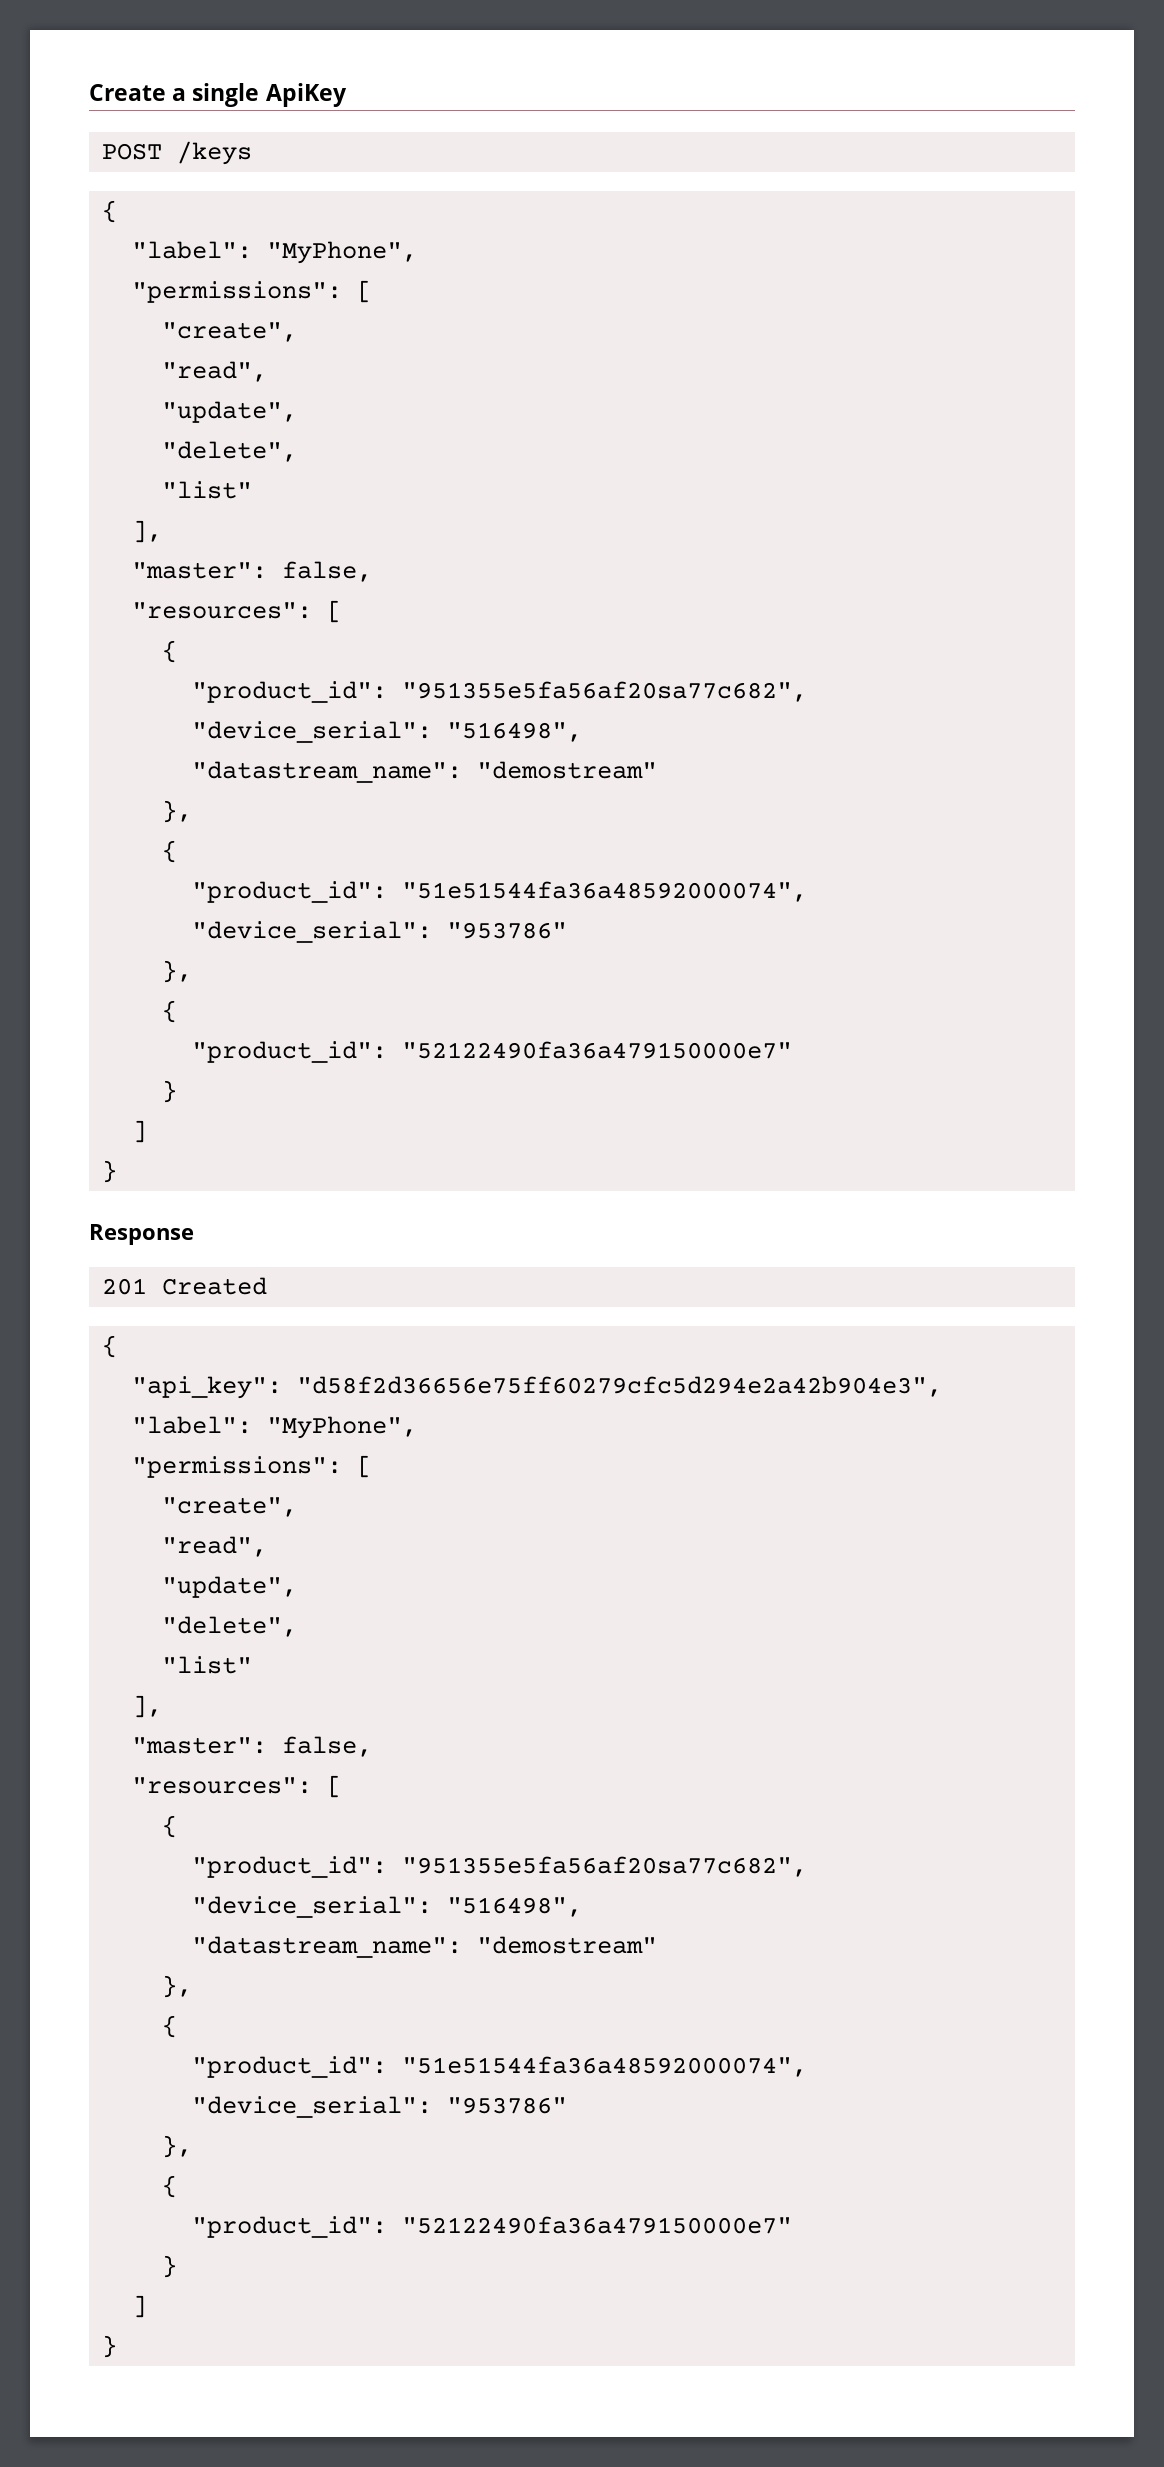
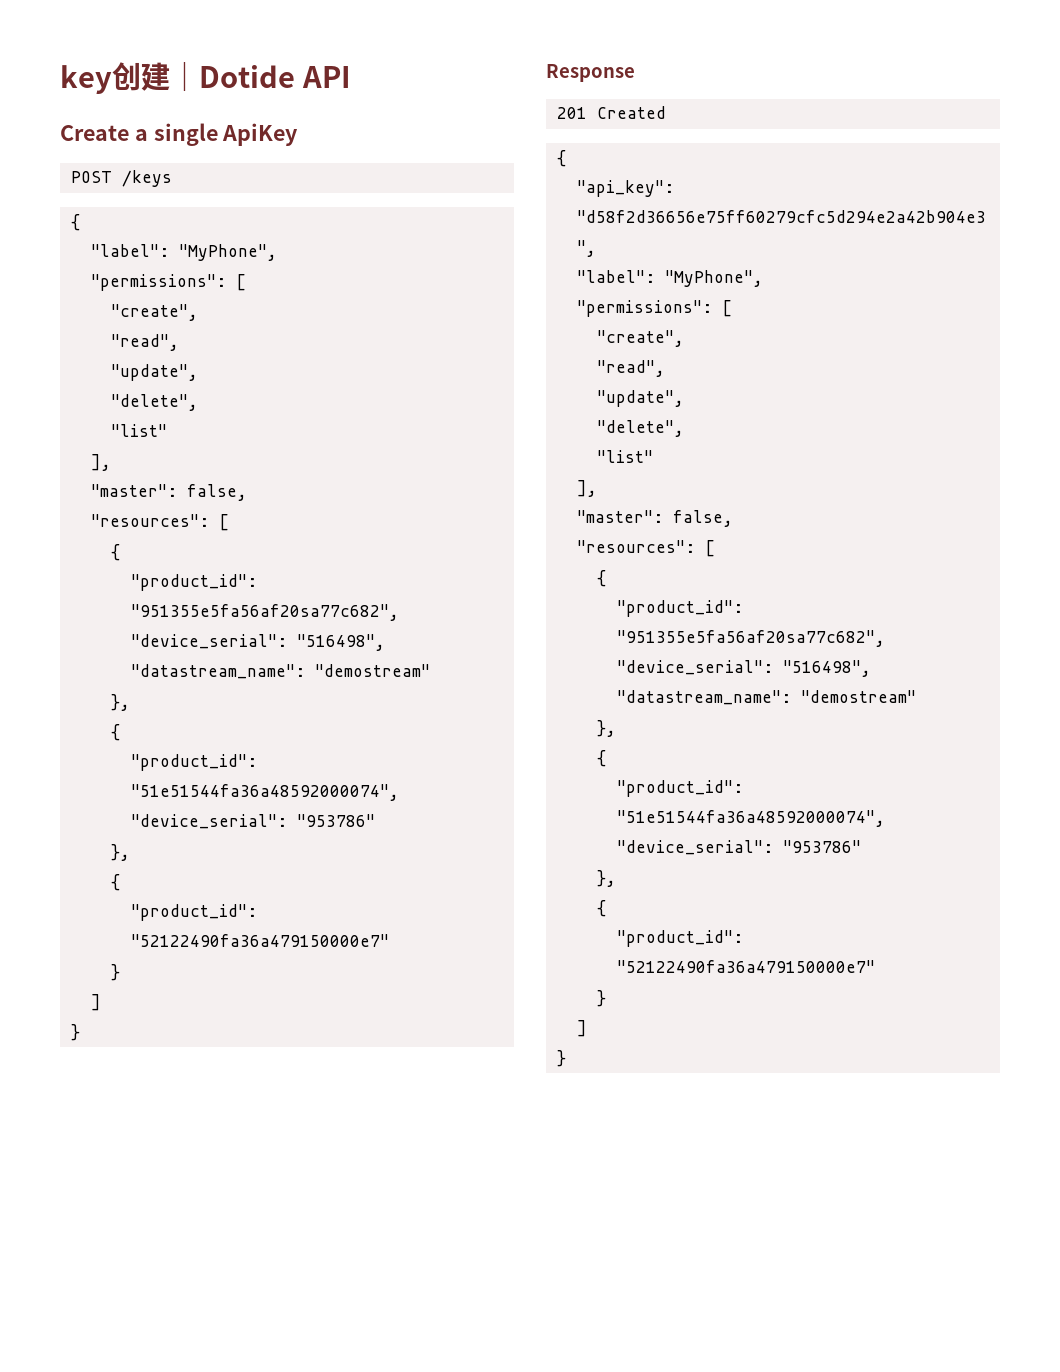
(89, 92) none -> [60,62,351,94] key创建｜Dotide API //

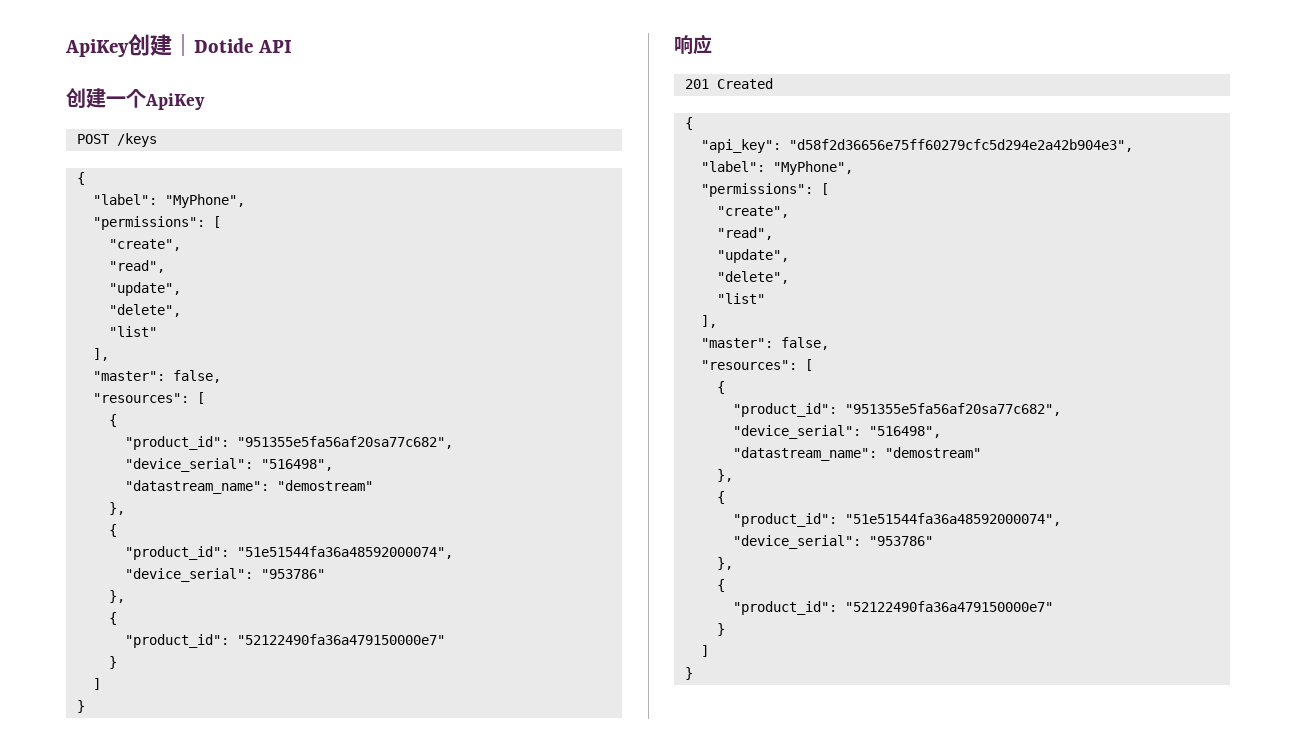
[60,65,112,94] key -> [65,39,129,57] ApiKey
[60,123,218,146] Create a single -> [66,88,146,108] 创建一个
[546,64,635,82] Response -> [674,34,712,55] 响应

